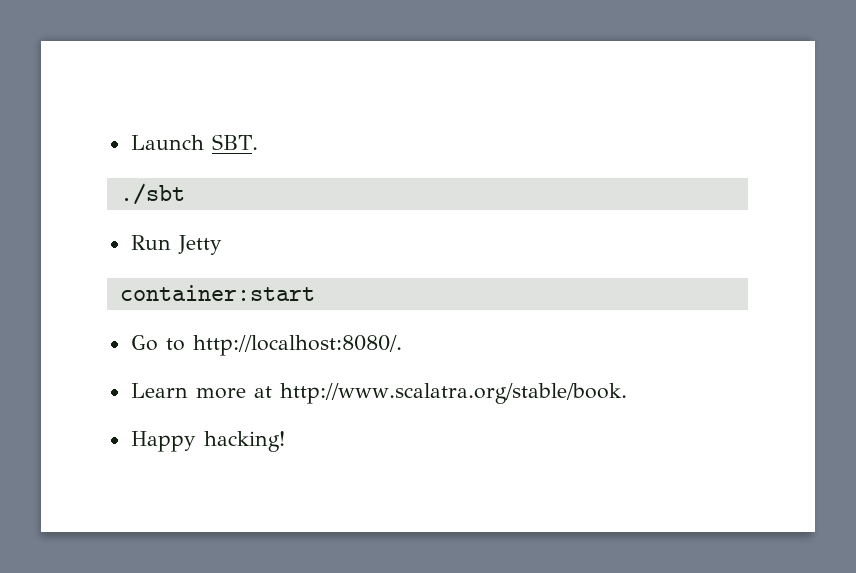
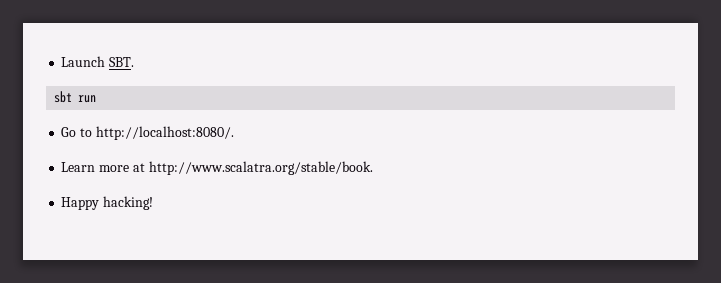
[119,183,185,205] [130,235,222,255] [119,285,315,301] ./sbt // Run Jetty // container:start -> [54,91,97,103] sbt run

